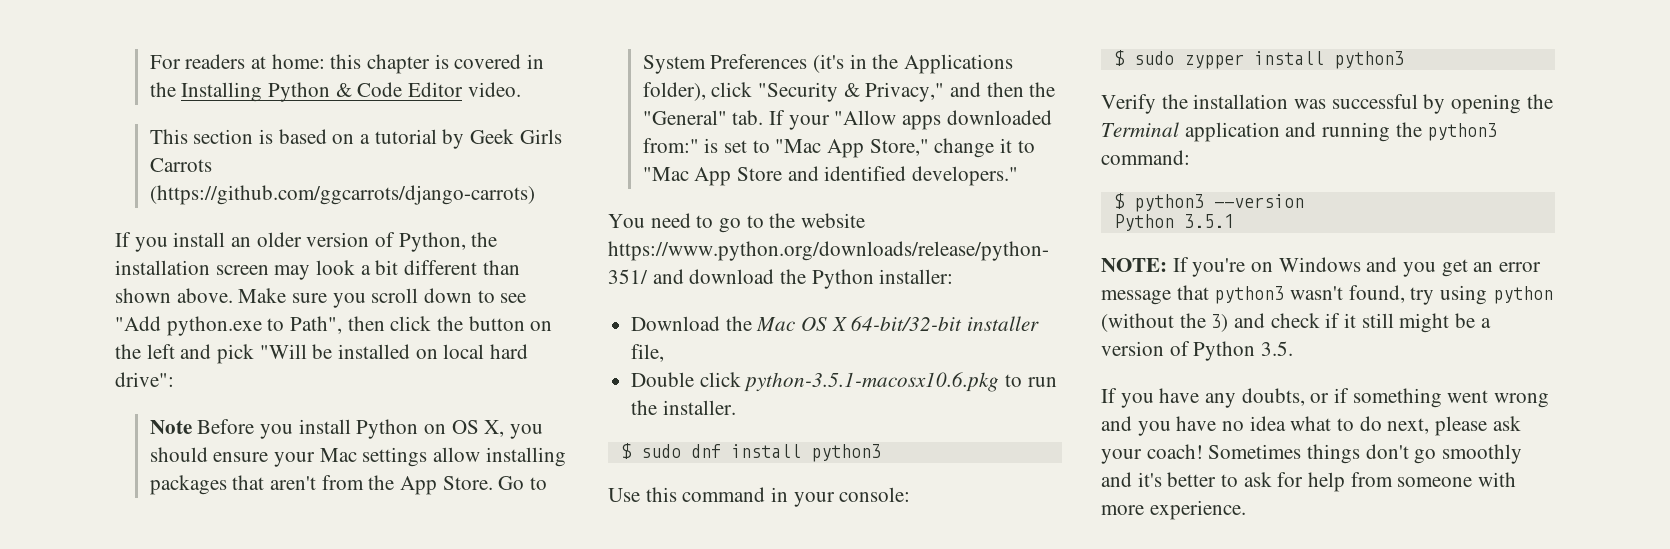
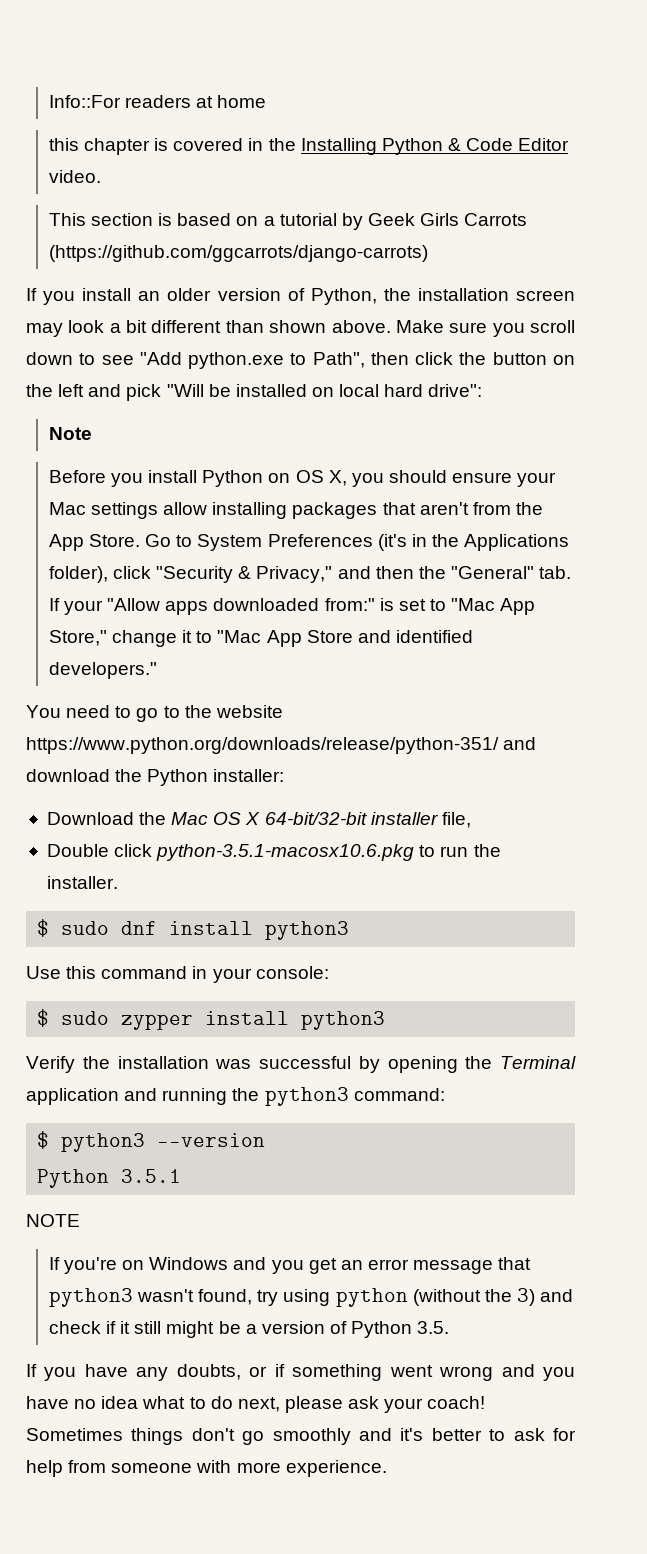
[149,55,181,69] For -> [48,95,121,108] Info::For
[271,54,325,69] home: -> [217,95,267,108] home //
(192, 427) none -> (92, 433) //
[1101,258,1167,272] NOTE: -> [26,1214,80,1227] NOTE //

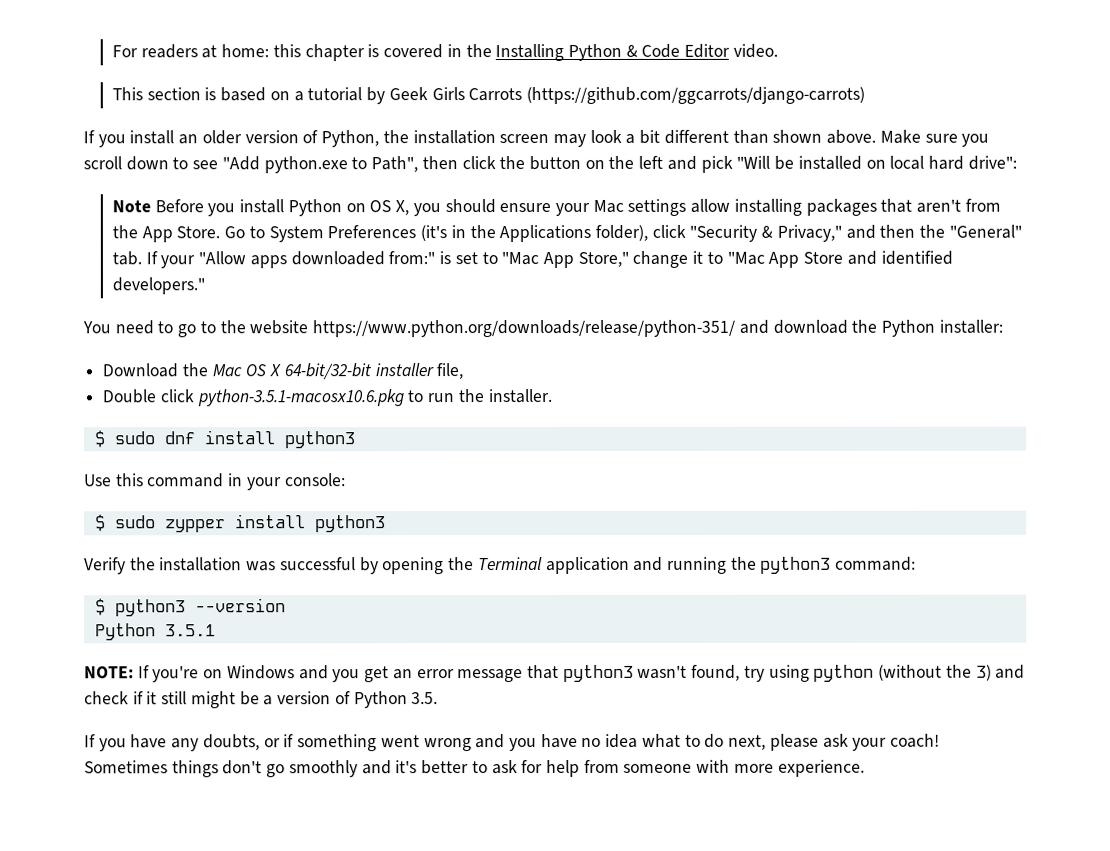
[48,95,121,108] Info::For -> [112,45,139,58] For
[217,95,267,108] home // -> [221,44,270,58] home:
(92, 433) // -> (152, 206) none
[26,1214,80,1227] NOTE // -> [84,666,134,679] NOTE:

